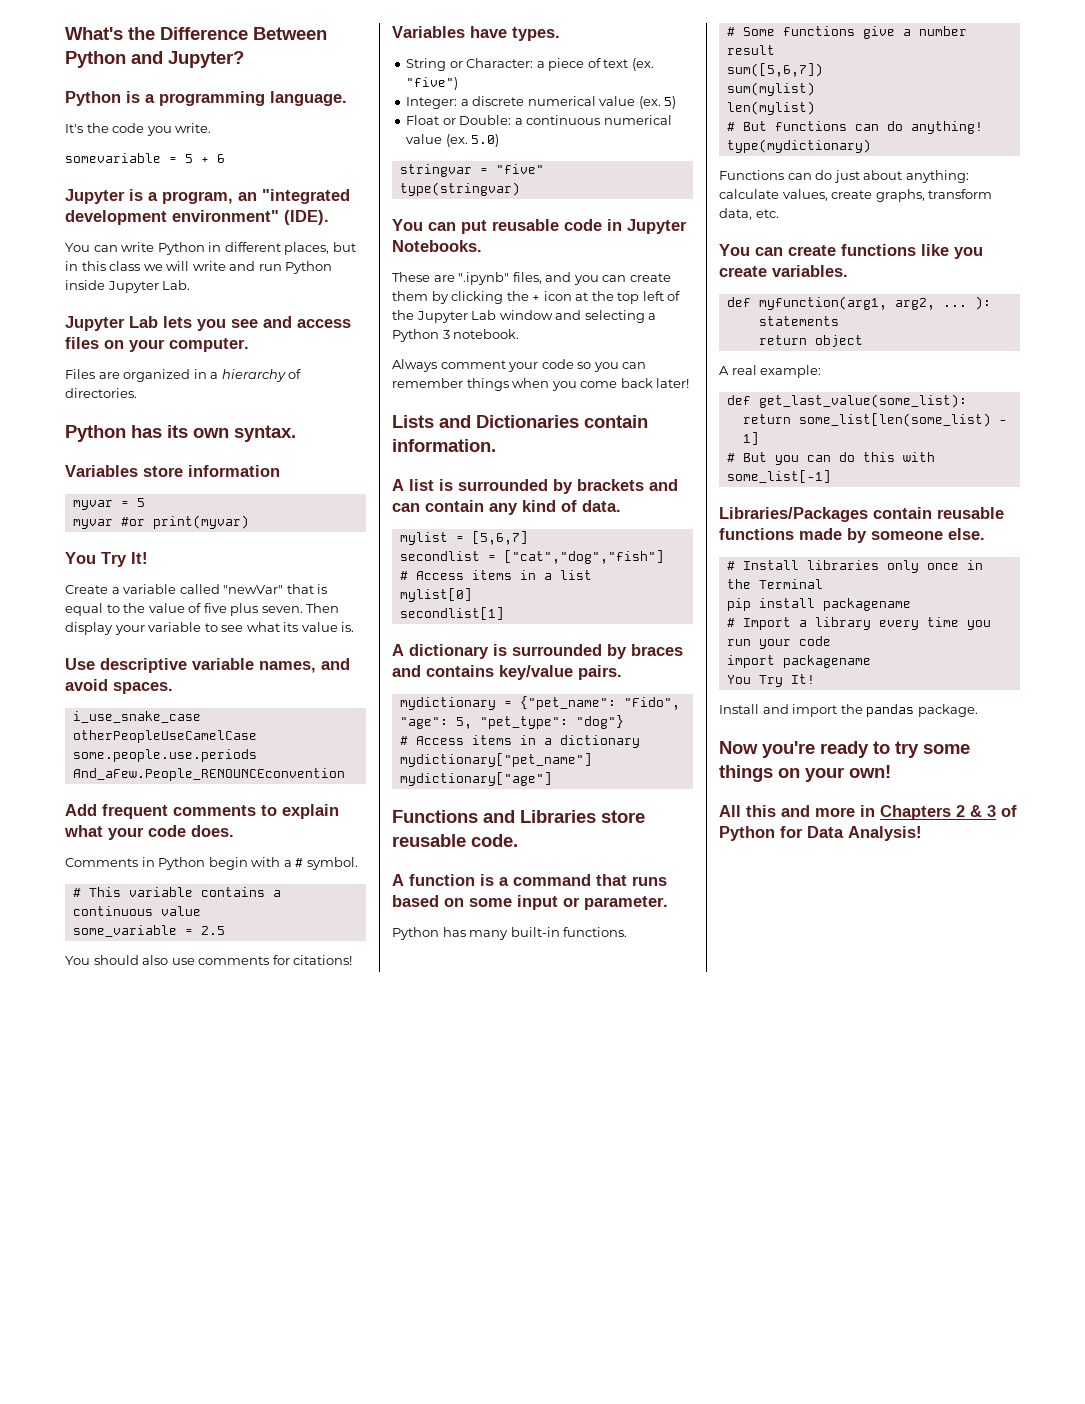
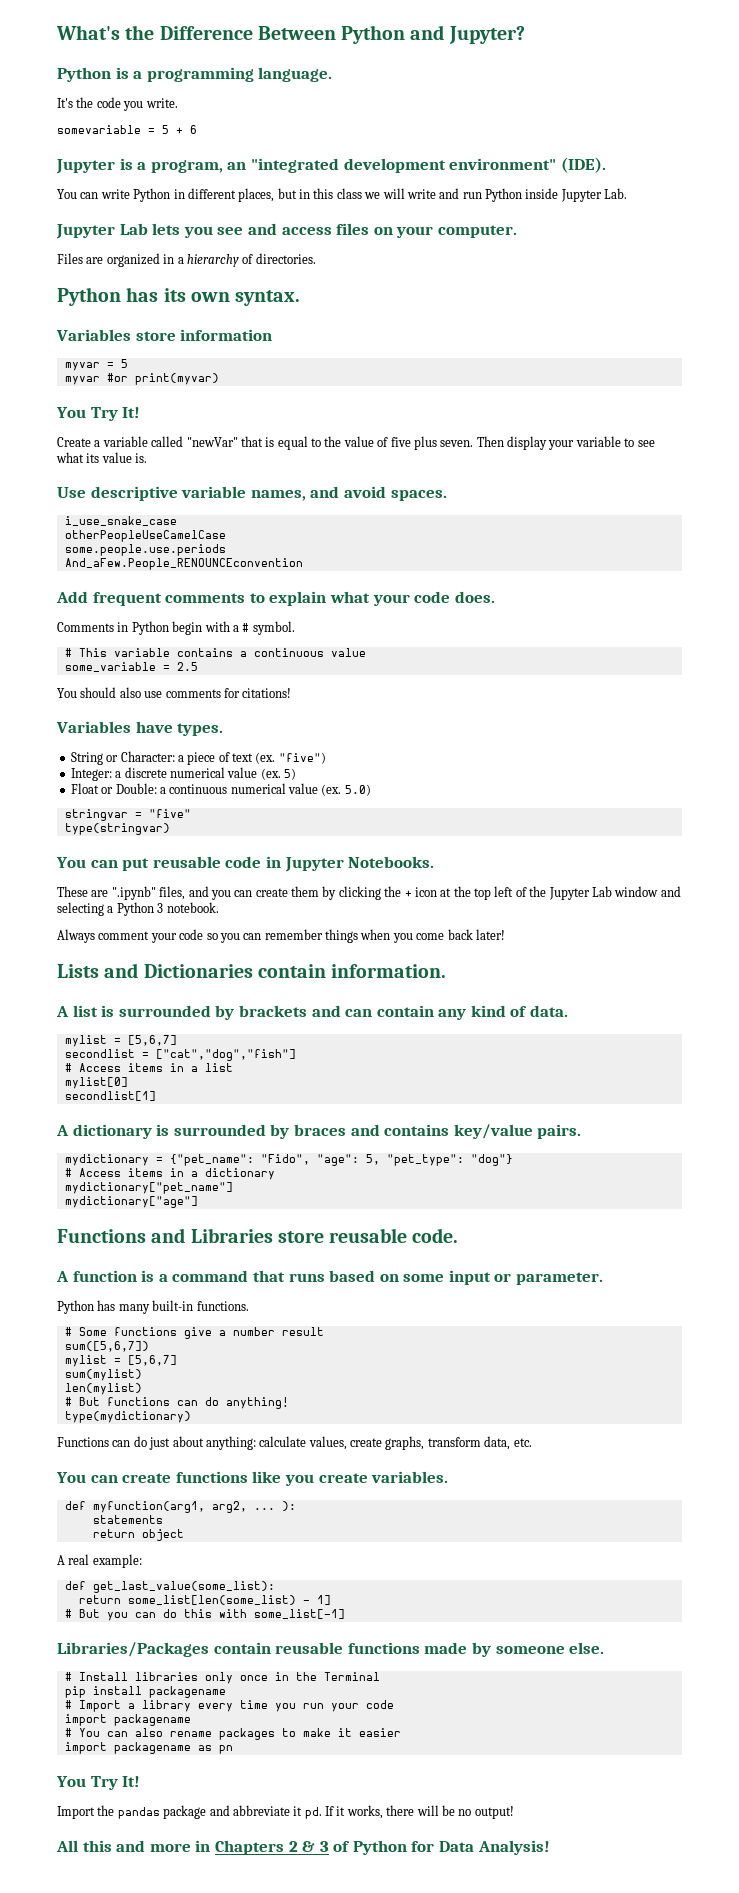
(823, 70) none -> [64,1355,177,1367] // mylist = [5,6,7]
[726,674,815,687] [719,704,978,717] [719,741,970,758] [719,765,891,782] You Try It! // Install and import the pandas package. // Now you're ready to try some things on your own! -> [64,1728,401,1740] [64,1742,233,1754] [56,1776,141,1790] [57,1805,514,1819] # You can also rename packages to make it easier // import packagename as pn // You Try It! // Import the pandas package and abbreviate it pd. If it works, there will be no output!

